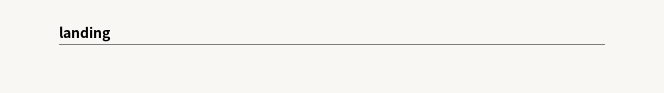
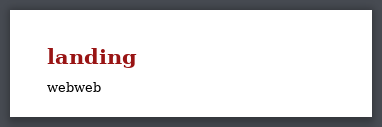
(111, 34) none -> [47,82,101,92] // webweb

